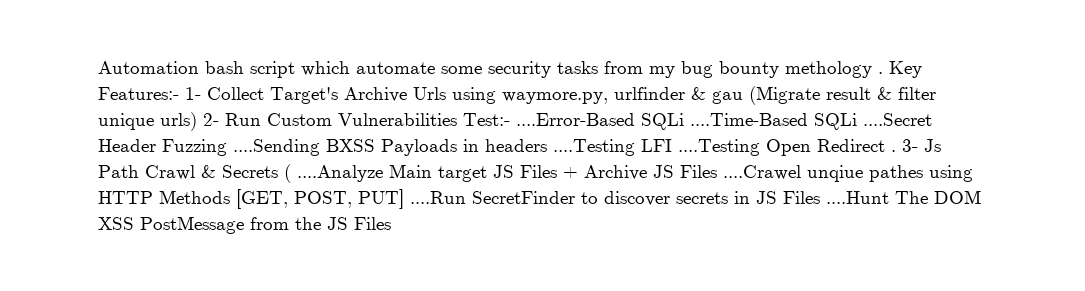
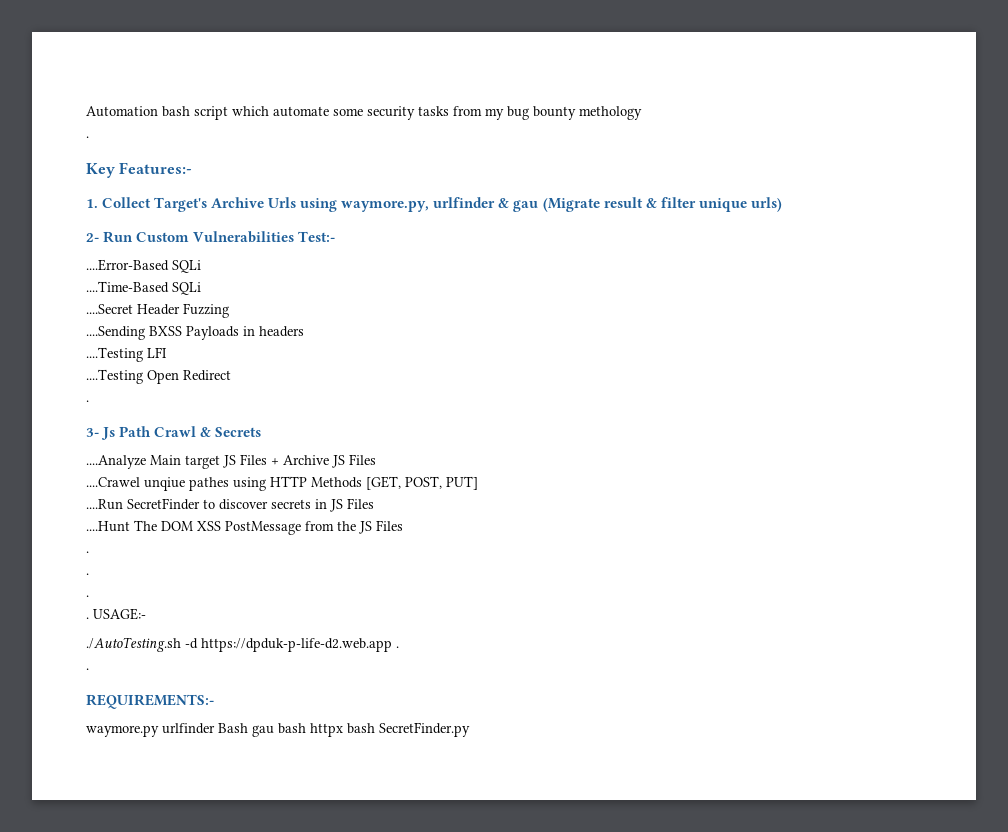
[878,72,883,74] . -> [86,136,89,138] // . //
[185,87,201,100] 1- -> [86,199,98,208] // 1.
(197, 121) none -> (782, 204) //
(510, 119) none -> (336, 236) //
(684, 121) none -> (201, 266) //
(857, 121) none -> (201, 288) //
(227, 147) none -> (229, 310) //
(547, 145) none -> (304, 331) //
(672, 145) none -> (167, 352) //
[891,150,896,152] . -> [86,400,89,402] // . //
[284,164,291,183] ( -> (262, 432) //
(717, 171) none -> (376, 459) //
(404, 199) none -> (478, 483) //
(820, 197) none -> (374, 503) //
(391, 223) none -> [86,551,89,553] [86,573,89,575] [86,595,89,597] [86,608,146,620] [86,637,399,652] [86,668,89,670] [86,694,214,709] [86,722,470,737] // . // . // . // . USAGE:- // ./AutoTesting.sh -d https://dpduk-p-life-d2.web.app . // . // REQUIREMENTS:- // waymore.py urlfinder Bash gau bash httpx bash SecretFinder.py

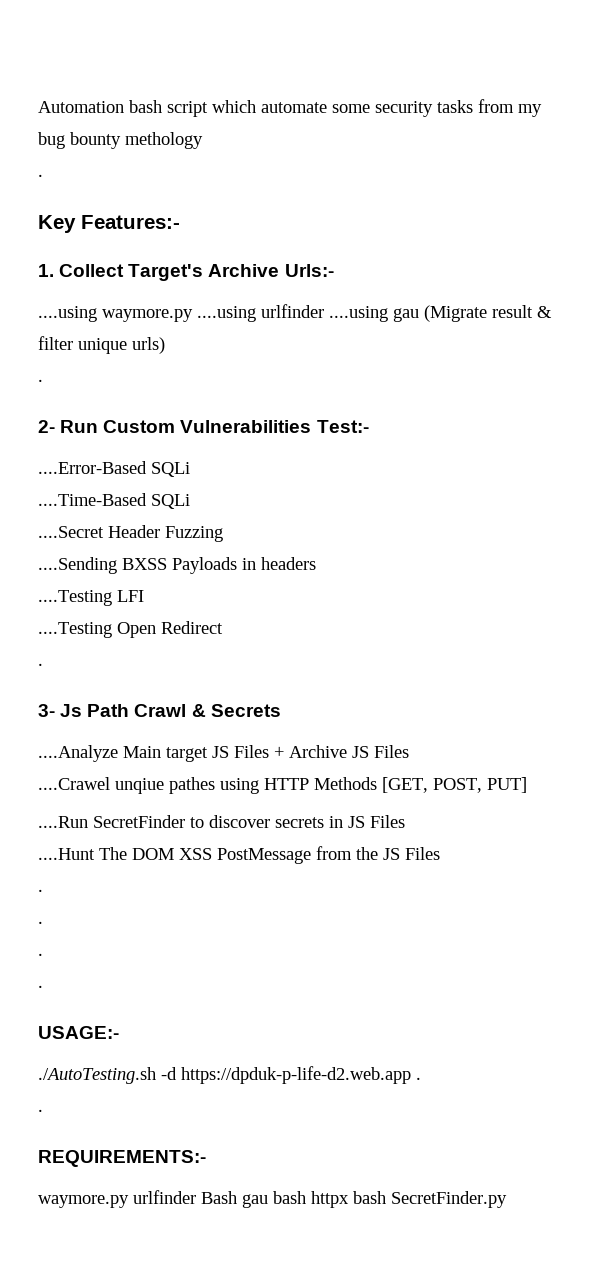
[268,197,510,212] Urls using waymore.py, urlfinder & -> [284,264,334,277] [38,304,388,322] Urls:- // ....using waymore.py ....using urlfinder ....using
(782, 204) none -> [38,379,43,382] // .
(89, 618) none -> (43, 986) //

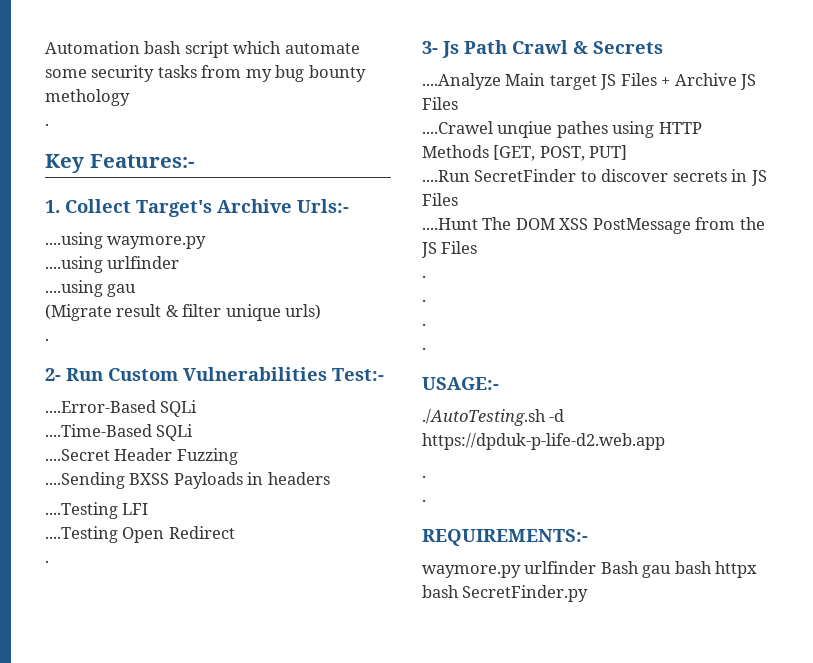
(193, 315) none -> (207, 242) //
(324, 311) none -> (180, 262) //
(419, 315) none -> (137, 290) //
(411, 1075) none -> (665, 441) //

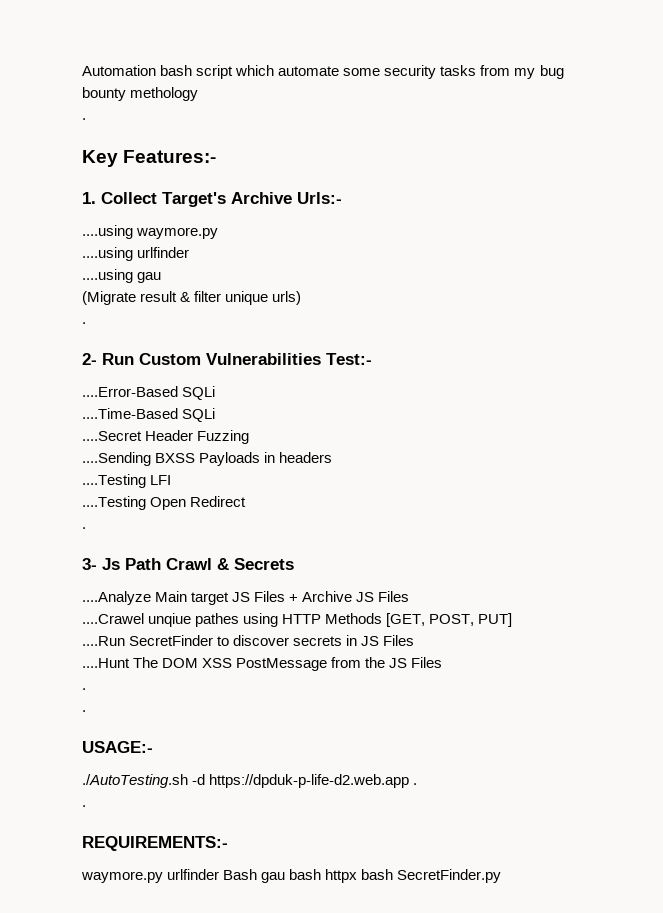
[422,323,426,326] [422,347,426,350] // . // . -> (86, 711) none
(665, 441) // -> (410, 781) none

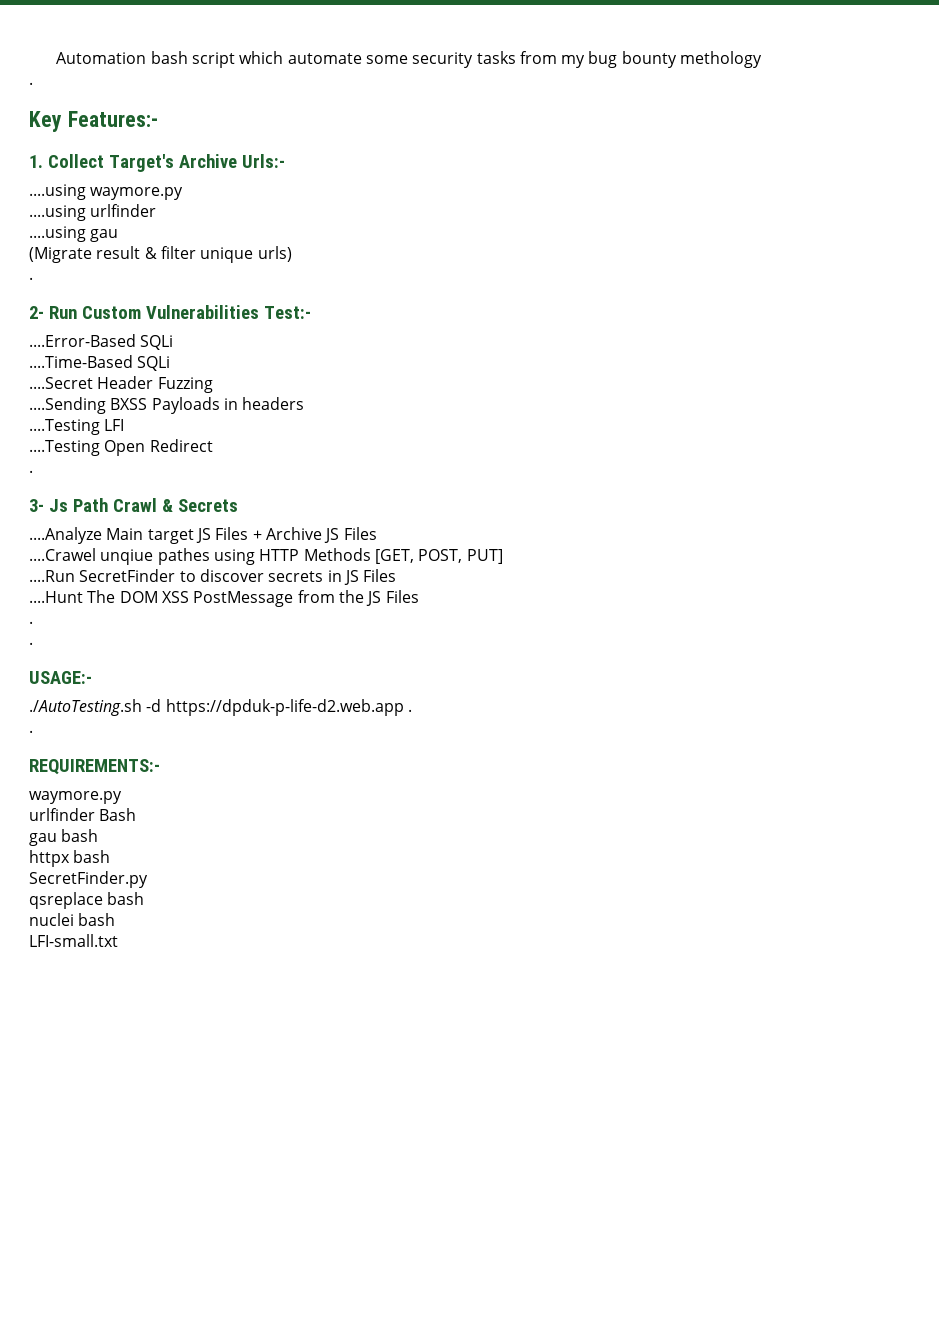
(163, 877) none -> (122, 797) //
(258, 874) none -> (137, 814) //
(322, 874) none -> (99, 835) //
(394, 874) none -> (111, 856) //
(502, 876) none -> [29,892,145,909] [29,913,116,926] [29,934,118,947] // qsreplace bash // nuclei bash // LFI-small.txt

